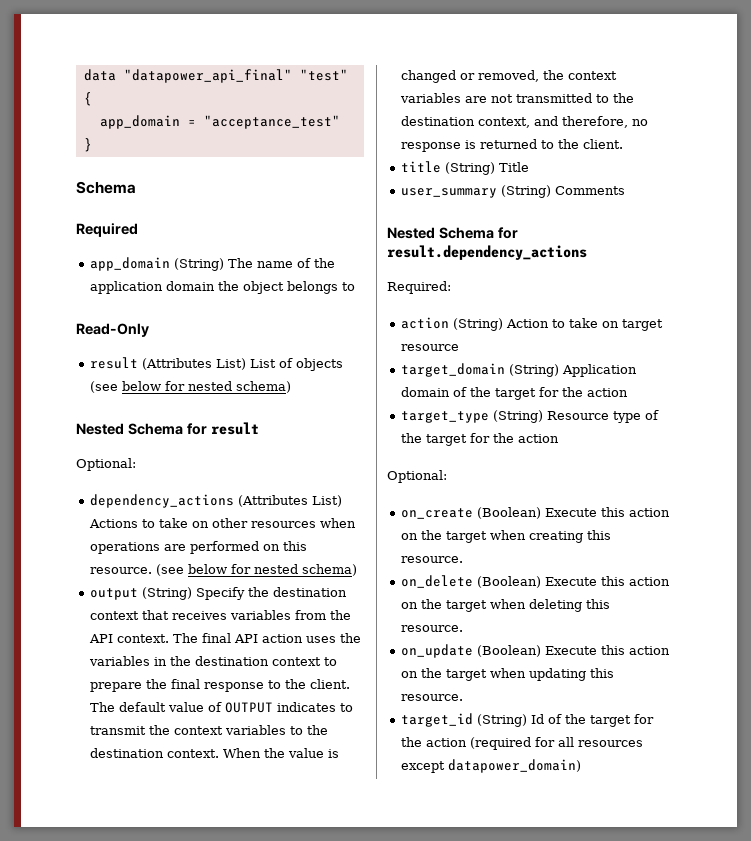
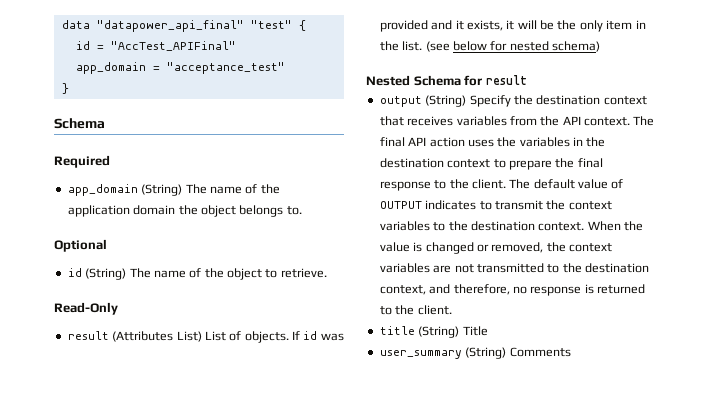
(92, 99) none -> [75,41,236,51] // id = "AccTest_APIFinal"
[342,282,356,291] to -> [286,206,302,215] [54,239,107,252] [67,268,327,280] to. // Optional // id (String) The name of the object to retrieve.
[296,358,344,371] objects -> [244,331,344,343] [379,20,646,32] [379,41,423,51] objects. If id was provided and it exists, it will be the only item in the list.
[76,458,136,471] [90,494,343,508] [89,518,357,528] [90,541,308,554] [90,564,358,576] // Optional: // dependency_actions (Attributes List) Actions to take on other resources when operations are performed on this resource. (see below for nested schema) -> (527, 80) none
[387,227,518,239] [387,245,587,260] [387,281,451,294] [401,317,664,331] [401,344,460,351] [401,363,638,377] [401,387,629,400] [401,410,660,423] [401,433,560,446] [387,470,447,483] [401,507,671,519] [401,530,612,543] [401,556,464,563] [401,575,671,588] [401,599,611,612] [401,625,464,632] [401,644,671,658] [401,668,615,681] [401,694,464,701] [401,713,655,727] [401,737,644,750] [401,759,582,773] // Nested Schema for result.dependency_actions // Required: // action (String) Action to take on target resource // target_domain (String) Application domain of the target for the action // target_type (String) Resource type of the target for the action // Optional: // on_create (Boolean) Execute this action on the target when creating this resource. // on_delete (Boolean) Execute this action on the target when deleting this resource. // on_update (Boolean) Execute this action on the target when updating this resource. // target_id (String) Id of the target for the action (required for all resources except datapower_domain) -> (571, 352) none

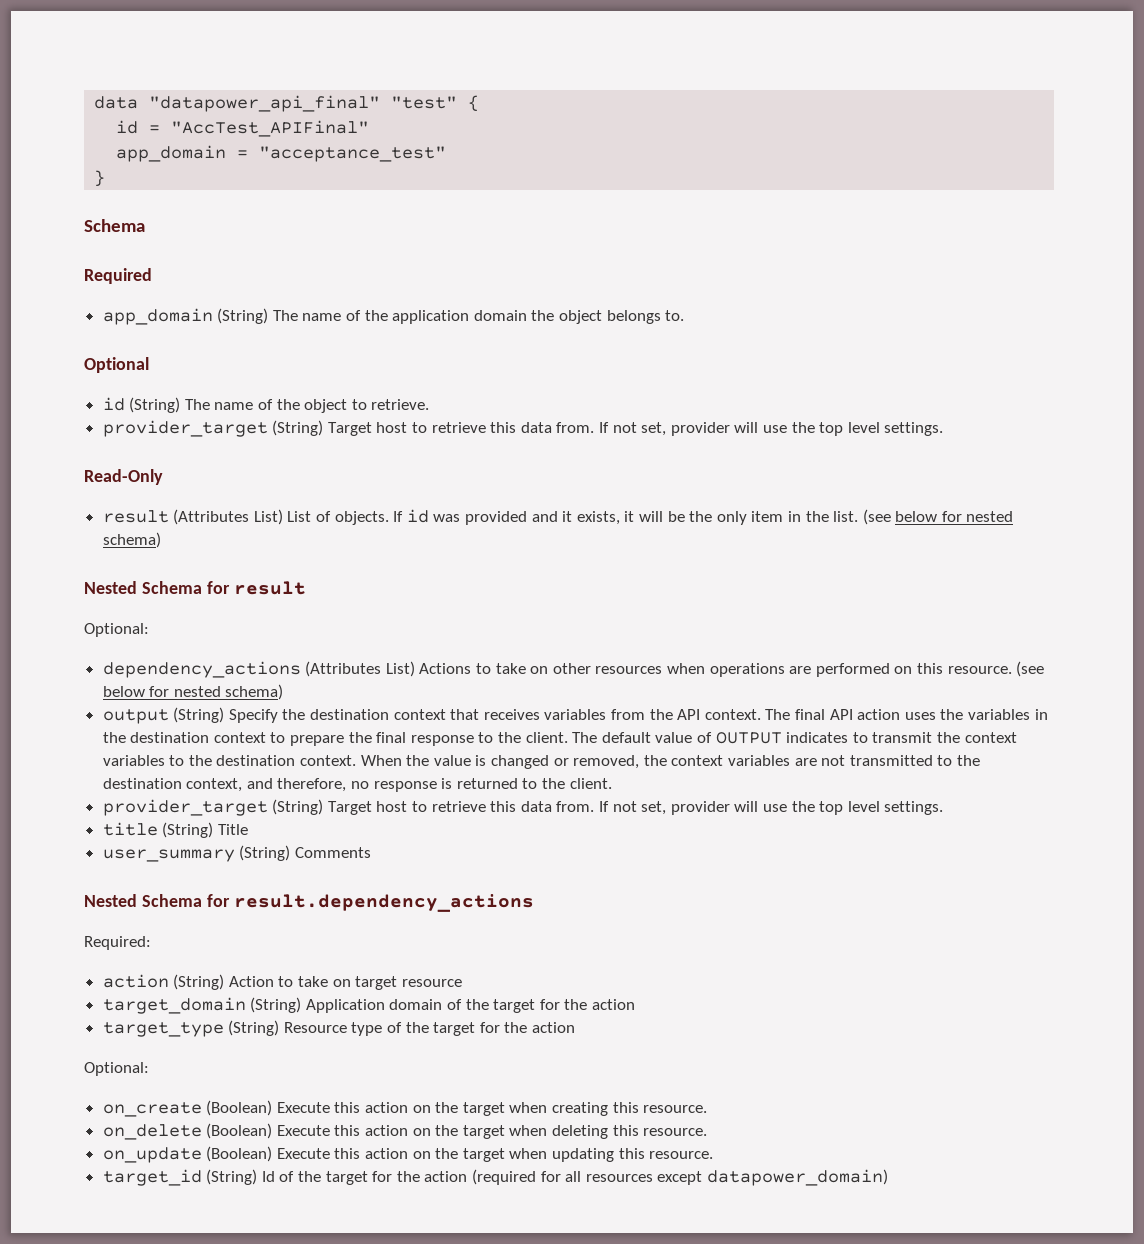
(327, 273) none -> [102,420,944,437] // provider_target (String) Target host to retrieve this data from. If not set, provider will use the top level settings.
(527, 80) none -> [84,623,149,637] [102,661,1045,678] [102,684,284,700] // Optional: // dependency_actions (Attributes List) Actions to take on other resources when operations are performed on this resource. (see below for nested schema)
(452, 310) none -> [102,799,944,816] // provider_target (String) Target host to retrieve this data from. If not set, provider will use the top level settings.
(571, 352) none -> [84,894,534,912] [84,936,151,950] [102,974,462,990] [102,997,636,1014] [102,1020,576,1037] [84,1062,149,1076] [102,1100,708,1117] [102,1123,708,1140] [102,1146,714,1163] [102,1169,888,1186] // Nested Schema for result.dependency_actions // Required: // action (String) Action to take on target resource // target_domain (String) Application domain of the target for the action // target_type (String) Resource type of the target for the action // Optional: // on_create (Boolean) Execute this action on the target when creating this resource. // on_delete (Boolean) Execute this action on the target when deleting this resource. // on_update (Boolean) Execute this action on the target when updating this resource. // target_id (String) Id of the target for the action (required for all resources except datapower_domain)

